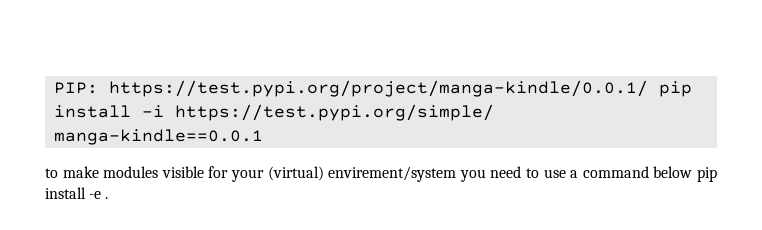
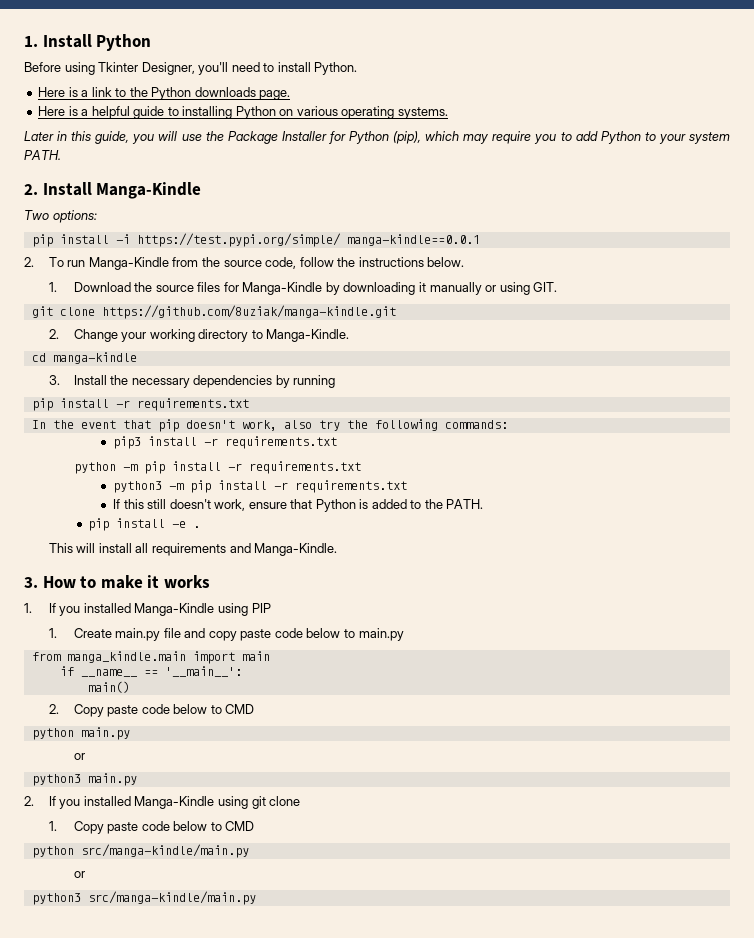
[54,80,649,97] PIP: https://test.pypi.org/project/manga-kindle/0.0.1/ -> [24,34,152,51] [24,62,358,75] [38,87,291,100] [38,106,448,119] [24,131,730,144] [24,150,61,160] [24,182,202,199] [24,210,97,223] 1. Install Python // Before using Tkinter Designer, you'll need to install Python. // Here is a link to the Python downloads page. // Here is a helpful guide to installing Python on various operating systems. // Later in this guide, you will use the Package Installer for Python (pip), which may require you to add Python to your system PATH. // 2. Install Manga-Kindle // Two options: //
[45,166,718,182] [45,187,109,199] to make modules visible for your (virtual) envirement/system you need to use a command below pip install -e . -> [24,257,465,270] [48,282,558,295] [31,305,396,319] [48,329,350,342] [31,352,137,364] [48,375,336,388] [31,398,249,411] [31,419,508,432] [113,436,338,449] [73,461,361,474] [113,480,408,493] [113,499,484,512] [88,518,201,531] [48,543,338,556] [24,575,210,589] [24,603,271,616] [48,628,404,641] [31,651,270,664] [59,666,242,677] [87,681,130,693] [48,704,255,717] [31,727,130,740] [73,753,85,760] [31,773,137,786] [24,796,301,809] [48,821,255,834] [31,844,249,858] [73,871,85,878] [31,891,256,905] 2. To run Manga-Kindle from the source code, follow the instructions below. // 1. Download the source files for Manga-Kindle by downloading it manually or using GIT. // git clone https://github.com/8uziak/manga-kindle.git // 2. Change your working directory to Manga-Kindle. // cd manga-kindle // 3. Install the necessary dependencies by running // pip install -r requirements.txt // In the event that pip doesn't work, also try the following commands: // pip3 install -r requirements.txt // python -m pip install -r requirements.txt // python3 -m pip install -r requirements.txt // If this still doesn't work, ensure that Python is added to the PATH. // pip install -e . // This will install all requirements and Manga-Kindle. // 3. How to make it works // 1. If you installed Manga-Kindle using PIP // 1. Create main.py file and copy paste code below to main.py // from manga_kindle.main import main // if __name__ == '__main__': // main() // 2. Copy paste code below to CMD // python main.py // or // python3 main.py // 2. If you installed Manga-Kindle using git clone // 1. Copy paste code below to CMD // python src/manga-kindle/main.py // or // python3 src/manga-kindle/main.py

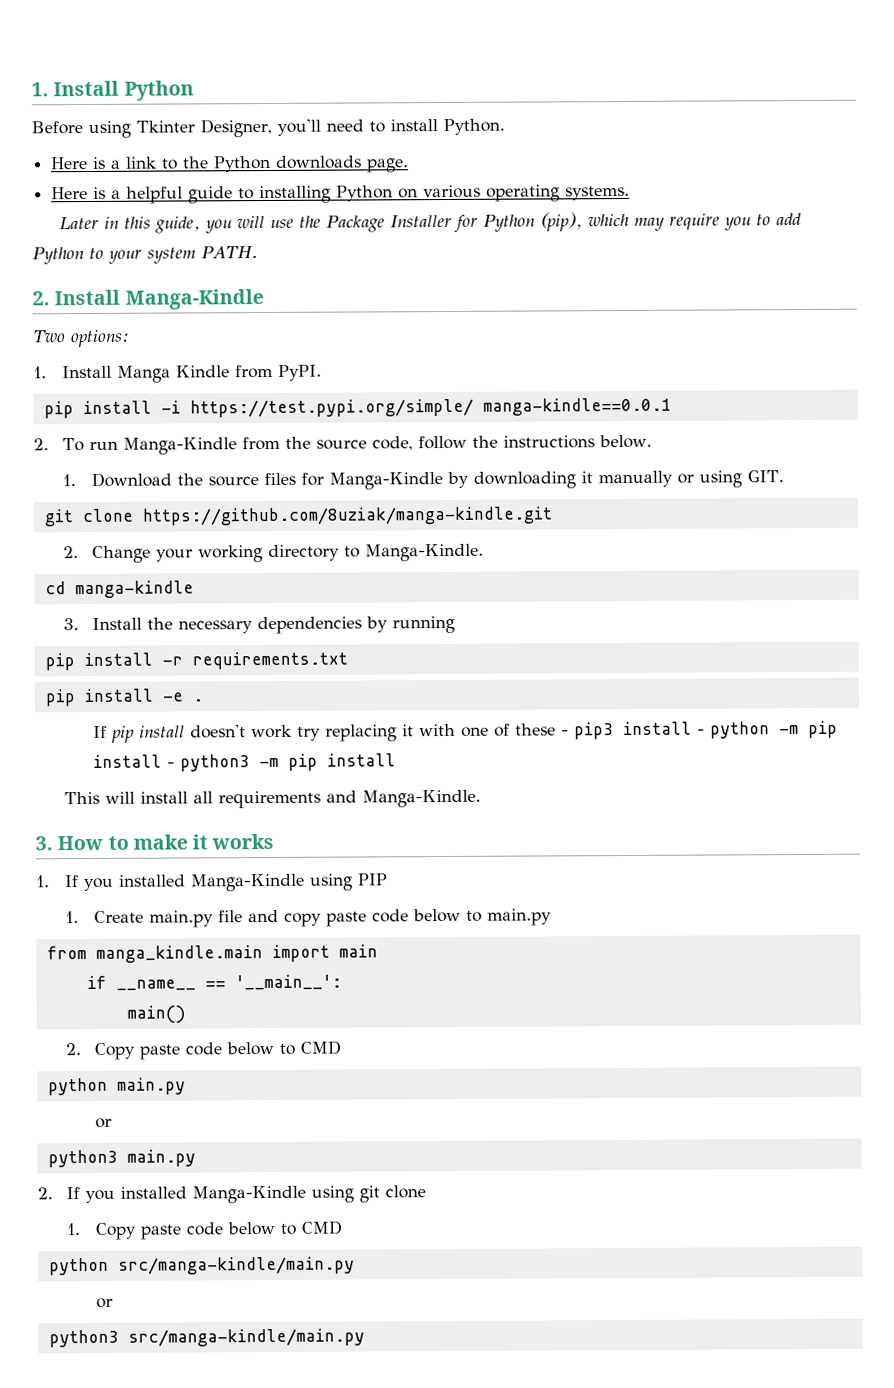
(97, 216) none -> [33,364,323,383] // 1. Install Manga Kindle from PyPI.
[31,419,508,432] [113,436,338,449] In the event that pip doesn't work, also try the following commands: // pip3 install -r requirements.txt // -> [44,688,204,707] [93,721,706,743] pip install -e . // If pip install doesn't work try replacing it with one of these - pip3 install -
[227,461,361,474] -r requirements.txt // -> [167,761,176,768] -
[274,480,408,493] [113,499,484,512] [88,518,201,531] -r requirements.txt // If this still doesn't work, ensure that Python is added to the PATH. // pip install -e . -> (397, 760) none

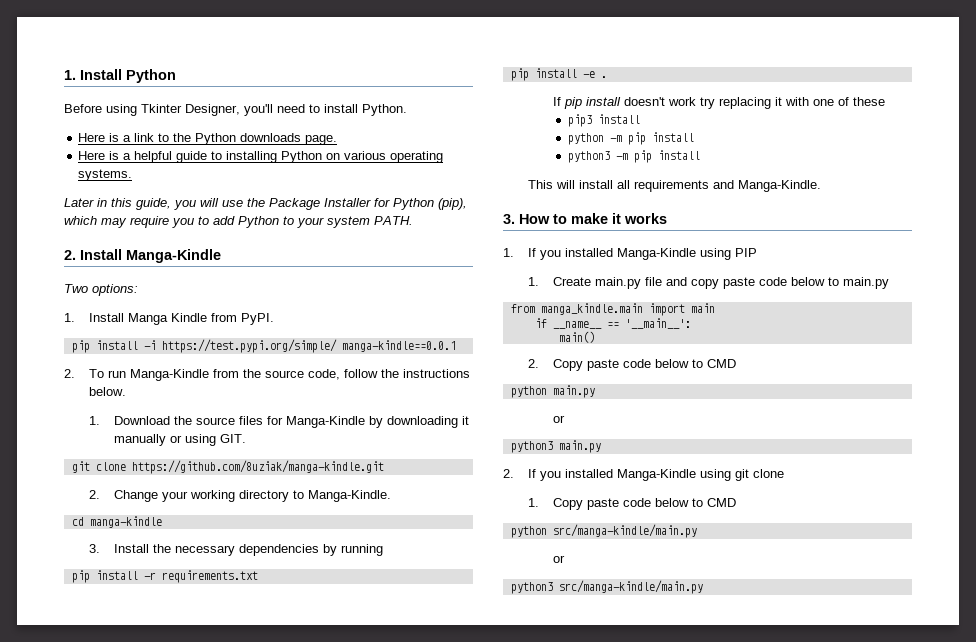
[561,729,570,736] - -> (886, 101) //
[697,728,706,735] - -> (640, 119) //
[167,761,176,768] - -> (694, 137) //

